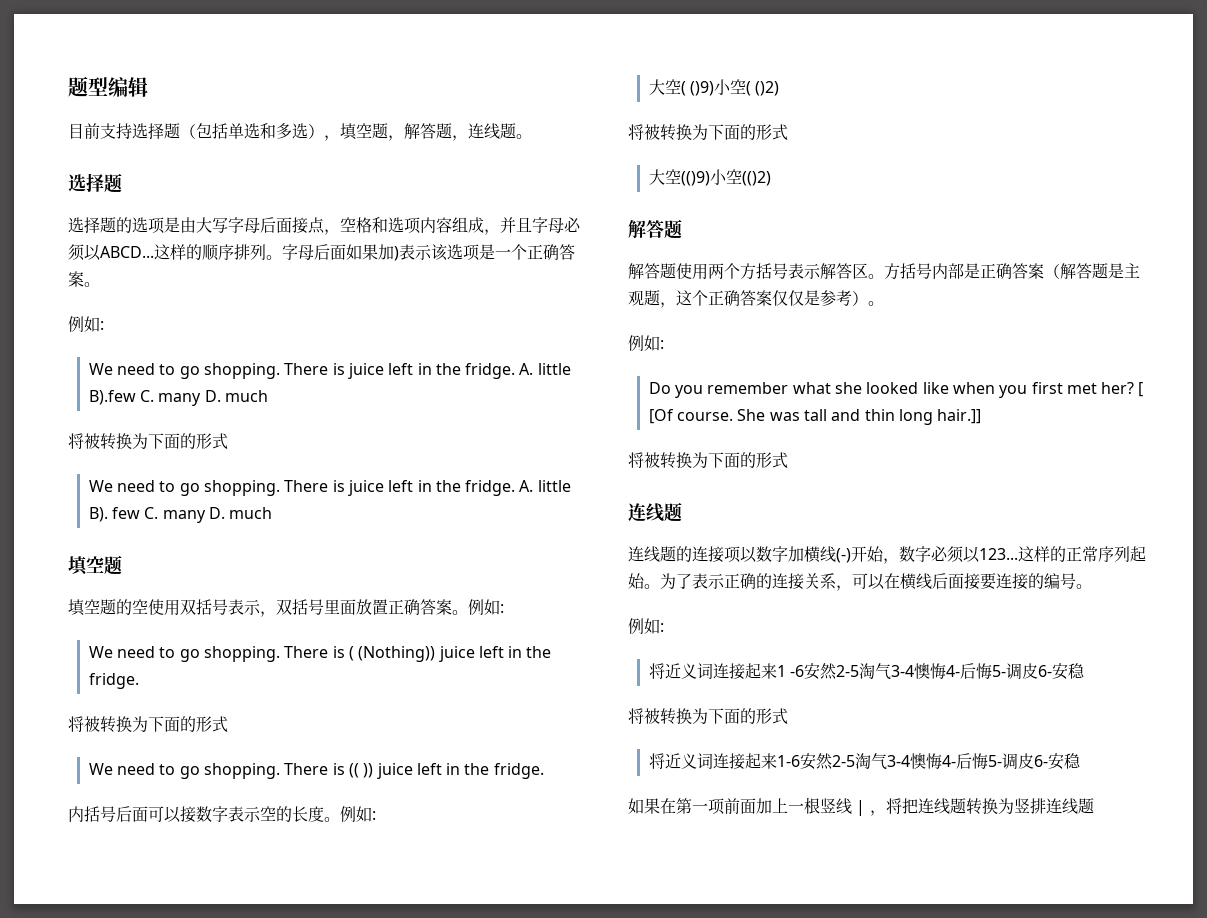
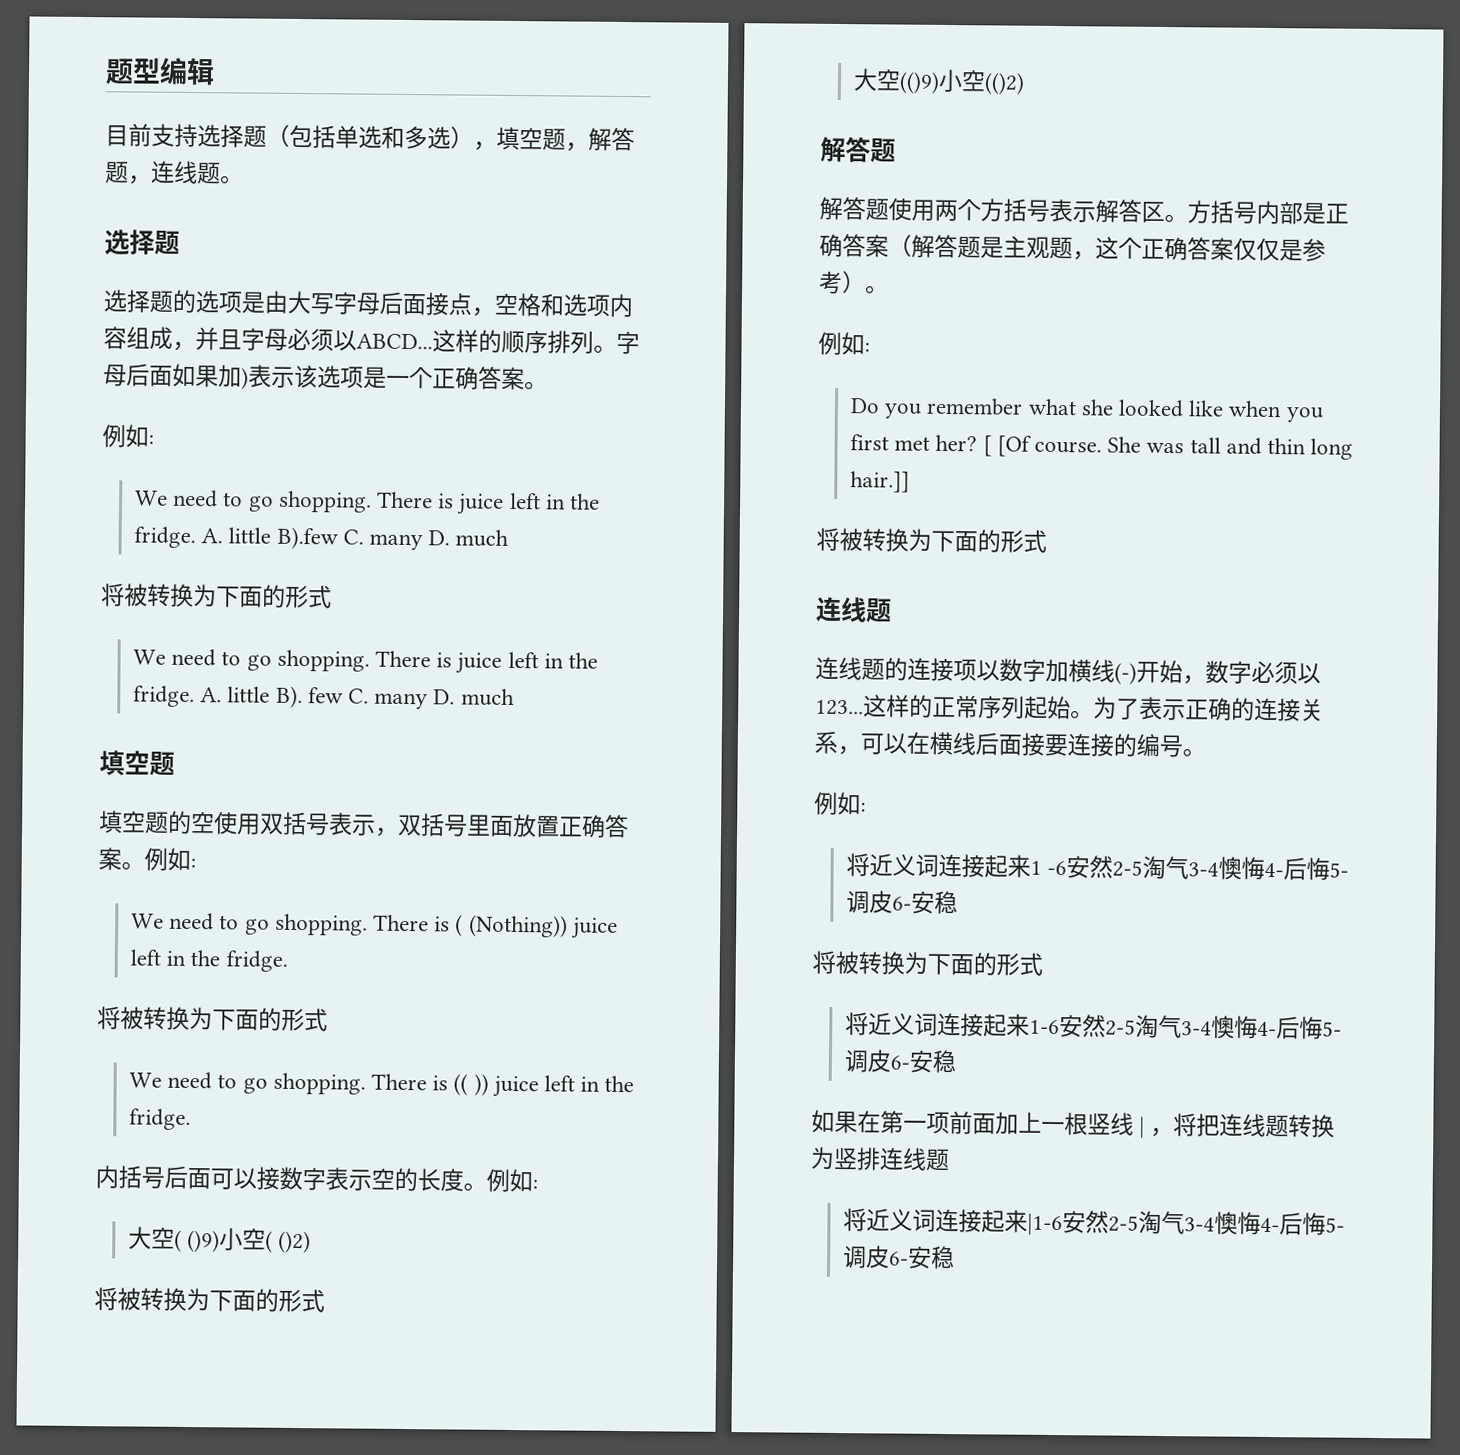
(1094, 806) none -> [842,1208,1345,1236] [842,1245,955,1270] // 将近义词连接起来|1-6安然2-5淘气3-4懊悔4-后悔5-调皮6-安稳

